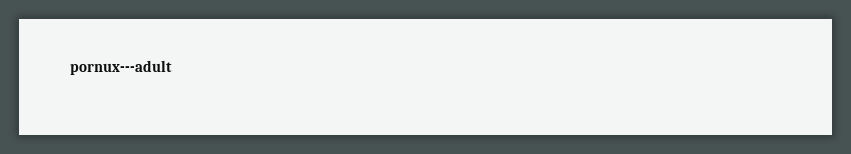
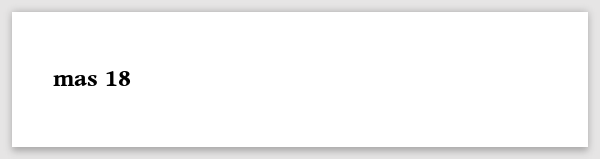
[70,60,172,75] pornux---adult -> [53,71,131,86] mas 18

